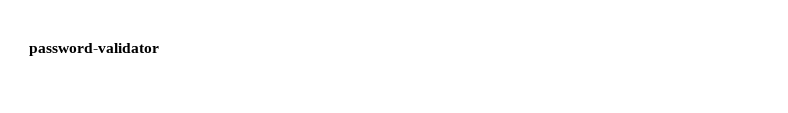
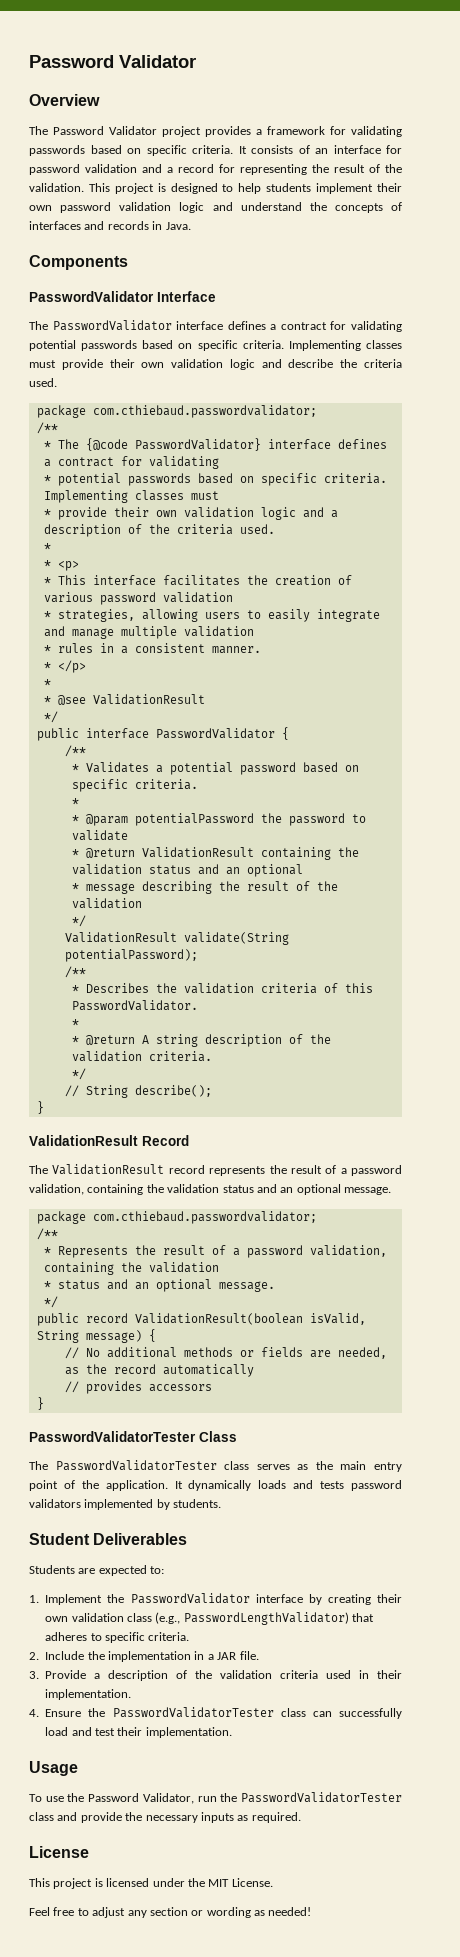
[29,43,159,56] password-validator -> [29,55,196,68] [29,94,100,106] [29,126,402,137] [29,145,402,156] [29,164,402,175] [29,183,402,194] [29,202,402,213] [29,221,191,230] [29,255,128,270] [29,291,216,302] [29,320,402,332] [29,340,402,351] [29,359,402,370] [29,378,57,387] [36,405,317,418] [36,422,58,434] [43,438,387,451] [43,456,219,469] [43,473,387,486] [43,490,219,503] [43,507,338,520] [43,524,275,537] [43,543,51,551] [43,560,79,571] [43,575,352,586] [43,592,233,605] [43,609,380,622] [43,626,254,639] [43,643,261,654] [43,660,86,673] [43,679,51,687] [43,694,205,705] [43,711,58,723] [36,727,289,741] [64,745,86,757] [71,762,359,775] [71,779,198,792] [71,798,79,806] [71,813,366,826] [71,830,128,841] [71,847,359,860] [71,864,303,877] [71,881,338,894] [71,898,142,909] [71,915,86,927] [64,932,289,945] [64,949,198,962] [64,966,86,978] [71,983,373,994] [71,1000,198,1011] [71,1019,79,1027] [71,1034,331,1047] [71,1051,212,1062] [71,1068,86,1080] [64,1085,212,1098] [36,1101,44,1114] [29,1135,189,1146] [29,1164,402,1176] [29,1184,391,1195] [36,1211,317,1224] [36,1228,58,1240] [43,1245,387,1258] [43,1262,219,1275] [43,1279,275,1292] [43,1296,58,1308] [36,1313,366,1326] [36,1329,156,1343] [64,1347,387,1359] [64,1364,254,1377] [64,1381,212,1394] [36,1397,44,1410] [29,1431,237,1442] [29,1460,402,1472] [29,1480,403,1491] [29,1499,222,1510] [29,1533,188,1545] [29,1565,165,1576] [29,1593,403,1605] [45,1612,375,1625] [45,1632,190,1643] [29,1651,259,1662] [29,1670,402,1681] [45,1689,132,1700] [29,1707,403,1719] [45,1727,232,1738] [29,1761,78,1776] [29,1792,402,1804] [29,1812,301,1823] [29,1846,89,1858] [29,1878,273,1889] [29,1907,312,1918] Password Validator // Overview // The Password Validator project provides a framework for validating passwords based on specific criteria. It consists of an interface for password validation and a record for representing the result of the validation. This project is designed to help students implement their own password validation logic and understand the concepts of interfaces and records in Java. // Components // PasswordValidator Interface // The PasswordValidator interface defines a contract for validating potential passwords based on specific criteria. Implementing classes must provide their own validation logic and describe the criteria used. // package com.cthiebaud.passwordvalidator; // /** // * The {@code PasswordValidator} interface defines a contract for validating // * potential passwords based on specific criteria. Implementing classes must // * provide their own validation logic and a description of the criteria used. // * // * <p> // * This interface facilitates the creation of various password validation // * strategies, allowing users to easily integrate and manage multiple validation // * rules in a consistent manner. // * </p> // * // * @see ValidationResult // */ // public interface PasswordValidator { // /** // * Validates a potential password based on specific criteria. // * // * @param potentialPassword the password to validate // * @return ValidationResult containing the validation status and an optional // * message describing the result of the validation // */ // ValidationResult validate(String potentialPassword); // /** // * Describes the validation criteria of this PasswordValidator. // * // * @return A string description of the validation criteria. // */ // // String describe(); // } // ValidationResult Record // The ValidationResult record represents the result of a password validation, containing the validation status and an optional message. // package com.cthiebaud.passwordvalidator; // /** // * Represents the result of a password validation, containing the validation // * status and an optional message. // */ // public record ValidationResult(boolean isValid, String message) { // // No additional methods or fields are needed, as the record automatically // // provides accessors // } // PasswordValidatorTester Class // The PasswordValidatorTester class serves as the main entry point of the application. It dynamically loads and tests password validators implemented by students. // Student Deliverables // Students are expected to: // 1. Implement the PasswordValidator interface by creating their own validation class (e.g., PasswordLengthValidator) that adheres to specific criteria. // 2. Include the implementation in a JAR file. // 3. Provide a description of the validation criteria used in their implementation. // 4. Ensure the PasswordValidatorTester class can successfully load and test their implementation. // Usage // To use the Password Validator, run the PasswordValidatorTester class and provide the necessary inputs as required. // License // This project is licensed under the MIT License. // Feel free to adjust any section or wording as needed!

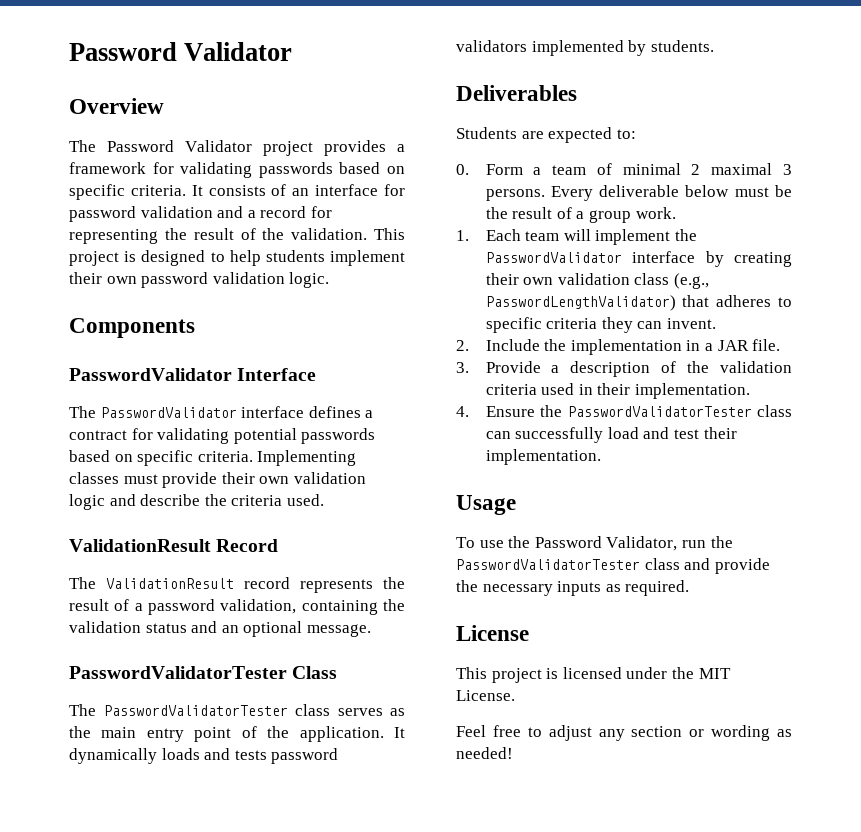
[179,202,402,213] [29,221,191,230] logic and understand the concepts of interfaces and records in Java. -> [289,272,330,288] logic.
[36,405,317,418] [36,422,58,434] [43,438,387,451] [43,456,219,469] [43,473,387,486] [43,490,219,503] [43,507,338,520] [43,524,275,537] [43,543,51,551] [43,560,79,571] [43,575,352,586] [43,592,233,605] [43,609,380,622] [43,626,254,639] [43,643,261,654] [43,660,86,673] [43,679,51,687] [43,694,205,705] [43,711,58,723] [36,727,289,741] [64,745,86,757] [71,762,359,775] [71,779,198,792] [71,798,79,806] [71,813,366,826] [71,830,128,841] [71,847,359,860] [71,864,303,877] [71,881,338,894] [71,898,142,909] [71,915,86,927] [64,932,289,945] [64,949,198,962] [64,966,86,978] [71,983,373,994] [71,1000,198,1011] [71,1019,79,1027] [71,1034,331,1047] [71,1051,212,1062] [71,1068,86,1080] [64,1085,212,1098] [36,1101,44,1114] // package com.cthiebaud.passwordvalidator; // /** // * The {@code PasswordValidator} interface defines a contract for validating // * potential passwords based on specific criteria. Implementing classes must // * provide their own validation logic and a description of the criteria used. // * // * <p> // * This interface facilitates the creation of various password validation // * strategies, allowing users to easily integrate and manage multiple validation // * rules in a consistent manner. // * </p> // * // * @see ValidationResult // */ // public interface PasswordValidator { // /** // * Validates a potential password based on specific criteria. // * // * @param potentialPassword the password to validate // * @return ValidationResult containing the validation status and an optional // * message describing the result of the validation // */ // ValidationResult validate(String potentialPassword); // /** // * Describes the validation criteria of this PasswordValidator. // * // * @return A string description of the validation criteria. // */ // // String describe(); // } -> (324, 500) none
[36,1211,317,1224] [36,1228,58,1240] [43,1245,387,1258] [43,1262,219,1275] [43,1279,275,1292] [43,1296,58,1308] [36,1313,366,1326] [36,1329,156,1343] [64,1347,387,1359] [64,1364,254,1377] [64,1381,212,1394] [36,1397,44,1410] // package com.cthiebaud.passwordvalidator; // /** // * Represents the result of a password validation, containing the validation // * status and an optional message. // */ // public record ValidationResult(boolean isValid, String message) { // // No additional methods or fields are needed, as the record automatically // // provides accessors // } -> (371, 630) none
[29,1533,90,1545] Student -> (714, 46) none
[29,1594,103,1605] 1. Implement -> [456,163,792,175] [485,185,792,201] [485,207,676,223] [456,229,671,245] 0. Form a team of minimal 2 maximal 3 persons. Every deliverable below must be the result of a group work. // 1. Each team will implement
[148,1632,190,1641] criteria. -> [546,317,716,333] criteria they can invent.

